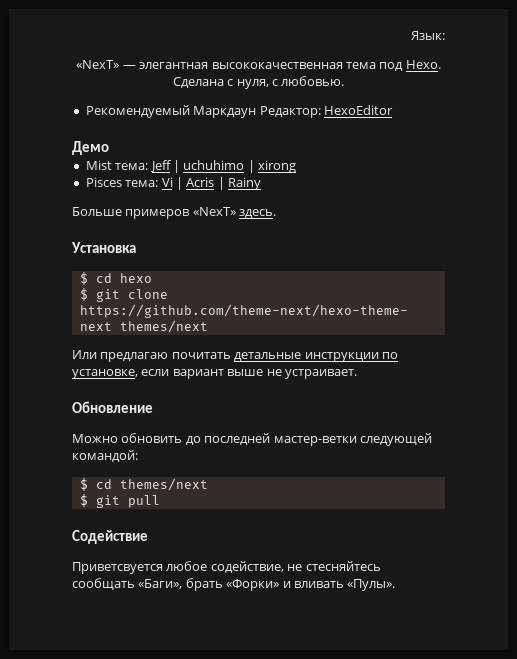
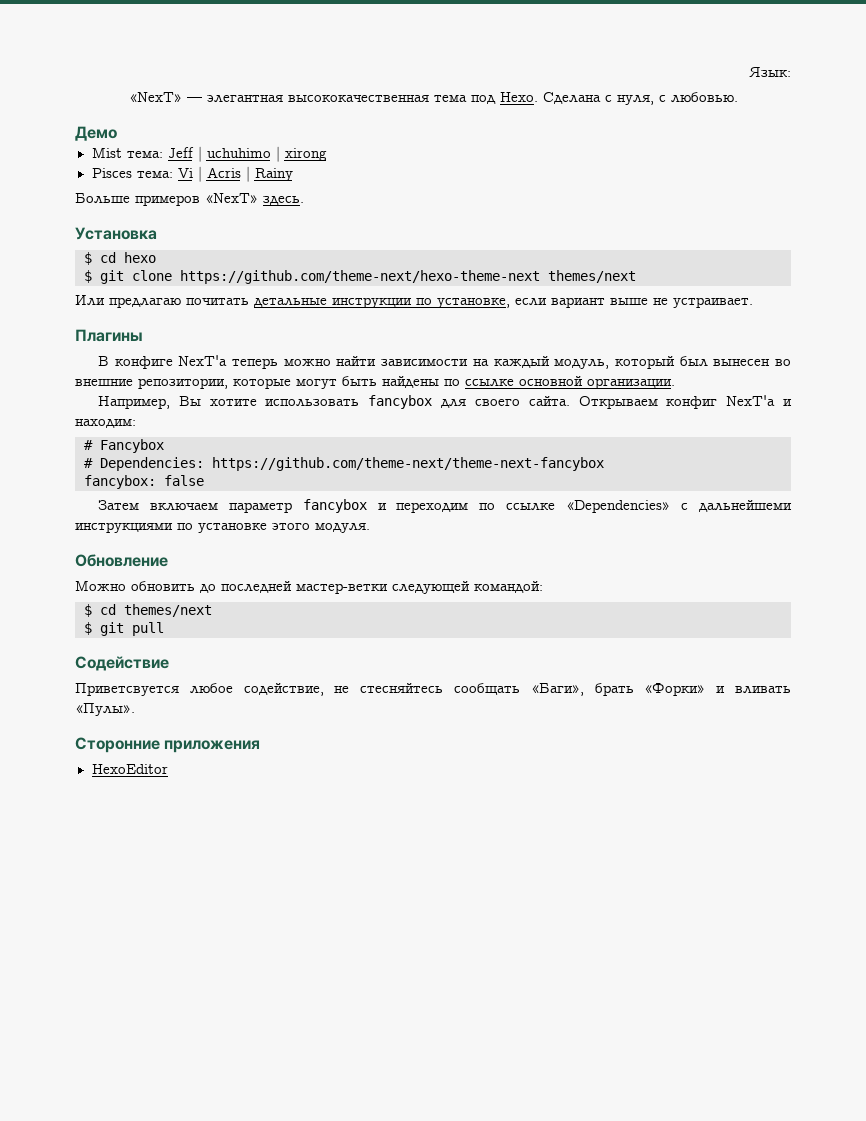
[85,105,393,118] // Рекомендуемый Маркдаун Редактор: HexoEditor -> (738, 97) none
(357, 374) none -> [75,329,143,342] [97,355,791,369] [75,376,675,389] [97,395,792,409] [75,419,136,428] [84,439,164,453] [84,457,604,471] [84,475,204,489] [97,499,792,513] [75,522,370,533] // Плагины // В конфиге NexT'а теперь можно найти зависимости на каждый модуль, который был вынесен во внешние репозитории, которые могут быть найдены по ссылке основной организации. // Например, Вы хотите использовать fancybox для своего сайта. Открываем конфиг NexT'а и находим: // # Fancybox // # Dependencies: https://github.com/theme-next/theme-next-fancybox // fancybox: false // Затем включаем параметр fancybox и переходим по ссылке «Dependencies» с дальнейшеми инструкциями по установке этого модуля.
(396, 585) none -> [75,737,261,753] [91,764,168,774] // Сторонние приложения // HexoEditor

